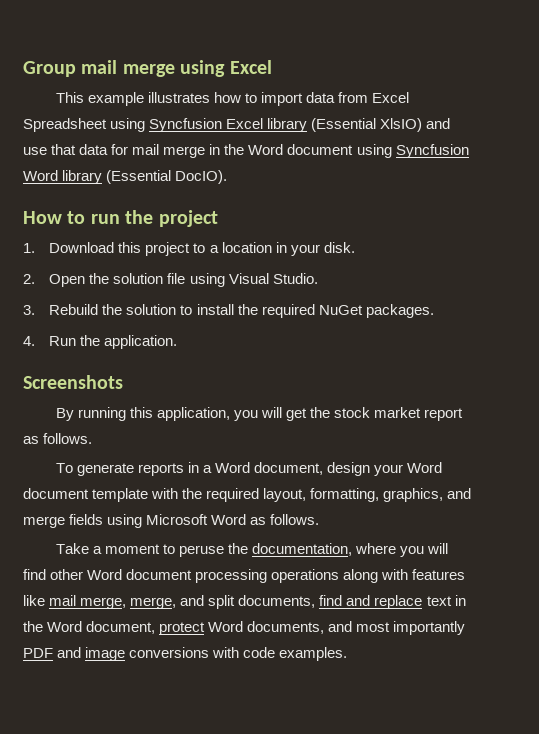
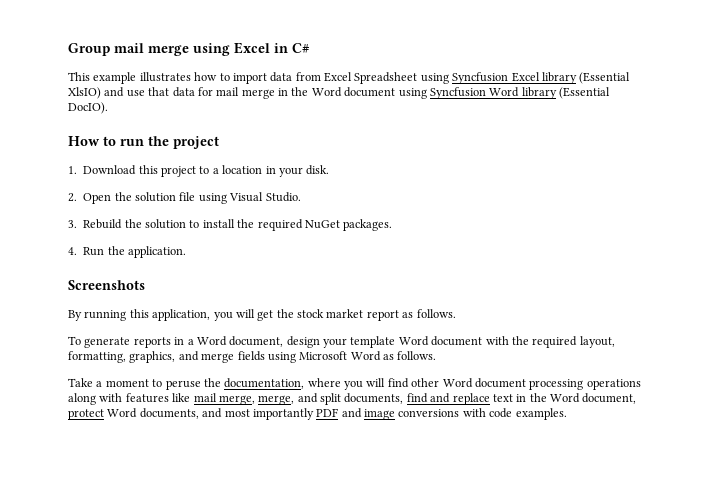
(272, 67) none -> [274,43,310,53] in C#
[406,462,442,473] [23,488,149,502] Word document template -> [350,336,483,348] template Word document

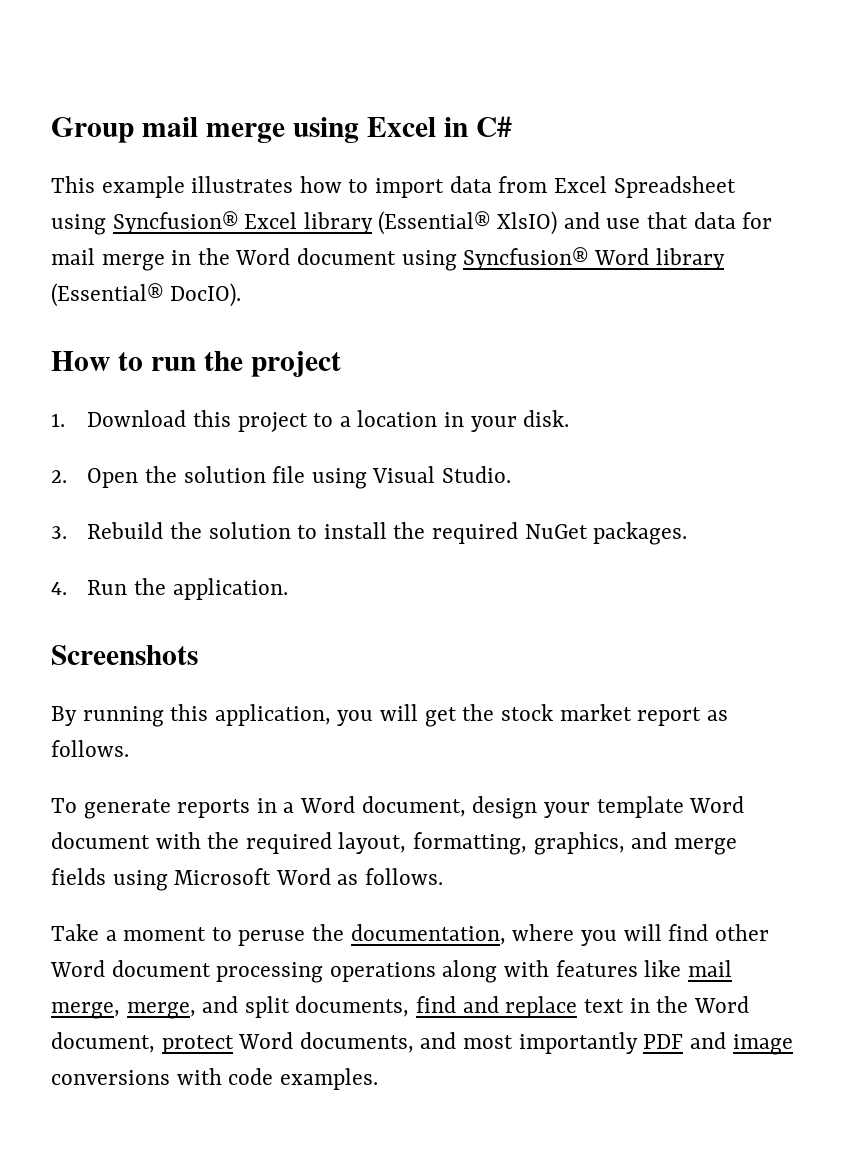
[452,72,509,84] Syncfusion -> [112,211,238,234] Syncfusion®
[579,72,631,84] (Essential -> [378,211,491,235] (Essential®
[429,87,486,99] Syncfusion -> [463,247,589,270] Syncfusion®
[559,87,610,99] (Essential -> [51,283,163,307] (Essential®

